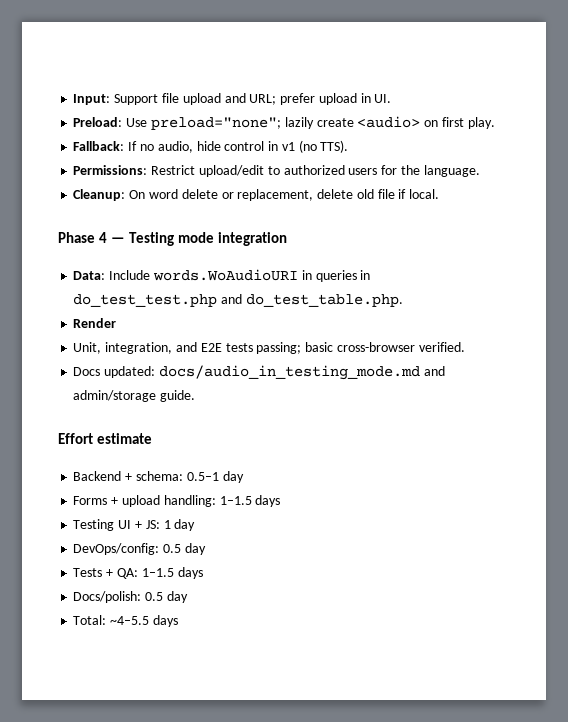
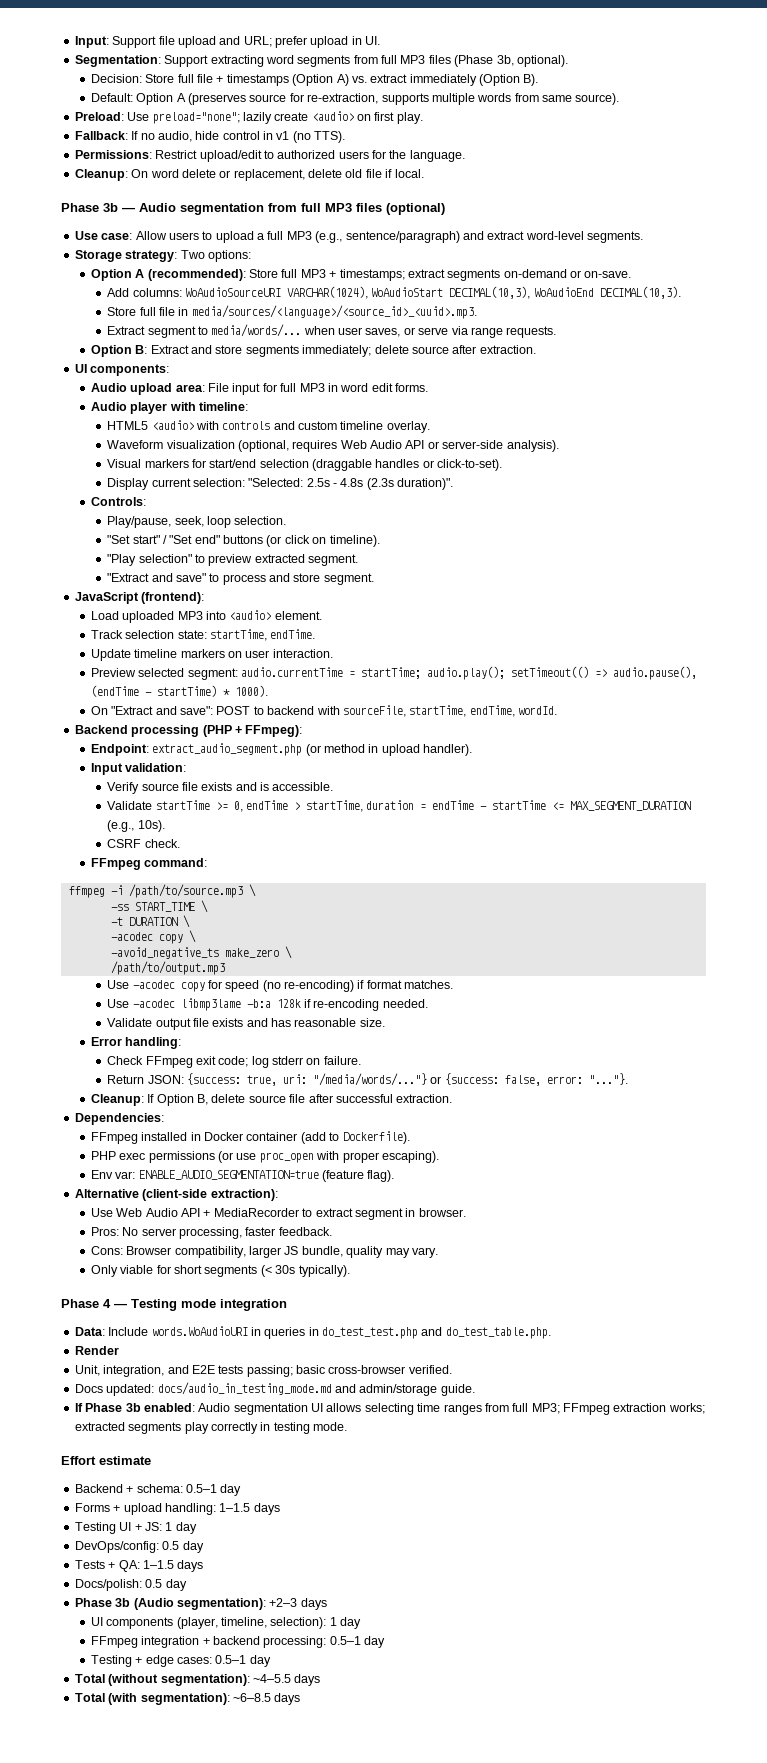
(392, 98) none -> [74,55,568,67] [90,74,539,86] [90,93,620,105] // Segmentation: Support extracting word segments from full MP3 files (Phase 3b, optional). // Decision: Store full file + timestamps (Option A) vs. extract immediately (Option B). // Default: Option A (preserves source for re-extraction, supports multiple words from same source).
(440, 194) none -> [61,203,445,215] [74,231,643,243] [74,250,251,262] [90,269,632,281] [107,286,681,299] [107,305,477,319] [107,324,557,338] [90,345,536,357] [74,364,170,376] [90,383,429,395] [90,402,249,414] [107,420,430,433] [107,440,559,452] [107,459,503,471] [107,478,454,490] [90,497,146,506] [107,516,287,528] [107,535,380,547] [107,554,359,566] [107,573,374,585] [74,592,205,604] [90,610,322,623] [90,629,316,641] [90,649,333,661] [90,666,698,680] [90,685,268,697] [90,705,558,717] [74,725,303,737] [90,743,473,756] [90,763,187,775] [107,782,334,794] [107,800,692,812] [107,820,165,832] [107,839,180,848] [90,858,208,870] [68,884,256,898] [110,900,208,913] [110,915,190,928] [110,930,196,944] [110,946,292,959] [110,961,225,975] [107,980,454,992] [107,998,428,1011] [107,1018,385,1030] [90,1037,182,1049] [107,1056,361,1068] [107,1073,628,1086] [90,1094,453,1106] [74,1113,164,1125] [90,1131,410,1144] [90,1151,439,1163] [90,1170,395,1182] [74,1189,278,1201] [90,1208,466,1220] [90,1227,332,1239] [90,1246,438,1258] [90,1265,350,1277] // Phase 3b — Audio segmentation from full MP3 files (optional) // Use case: Allow users to upload a full MP3 (e.g., sentence/paragraph) and extract word-level segments. // Storage strategy: Two options: // Option A (recommended): Store full MP3 + timestamps; extract segments on-demand or on-save. // Add columns: WoAudioSourceURI VARCHAR(1024), WoAudioStart DECIMAL(10,3), WoAudioEnd DECIMAL(10,3). // Store full file in media/sources/<language>/<source_id>_<uuid>.mp3. // Extract segment to media/words/... when user saves, or serve via range requests. // Option B: Extract and store segments immediately; delete source after extraction. // UI components: // Audio upload area: File input for full MP3 in word edit forms. // Audio player with timeline: // HTML5 <audio> with controls and custom timeline overlay. // Waveform visualization (optional, requires Web Audio API or server-side analysis). // Visual markers for start/end selection (draggable handles or click-to-set). // Display current selection: "Selected: 2.5s - 4.8s (2.3s duration)". // Controls: // Play/pause, seek, loop selection. // "Set start" / "Set end" buttons (or click on timeline). // "Play selection" to preview extracted segment. // "Extract and save" to process and store segment. // JavaScript (frontend): // Load uploaded MP3 into <audio> element. // Track selection state: startTime, endTime. // Update timeline markers on user interaction. // Preview selected segment: audio.currentTime = startTime; audio.play(); setTimeout(() => audio.pause(), (endTime - startTime) * 1000). // On "Extract and save": POST to backend with sourceFile, startTime, endTime, wordId. // Backend processing (PHP + FFmpeg): // Endpoint: extract_audio_segment.php (or method in upload handler). // Input validation: // Verify source file exists and is accessible. // Validate startTime >= 0, endTime > startTime, duration = endTime - startTime <= MAX_SEGMENT_DURATION (e.g., 10s). // CSRF check. // FFmpeg command: // ffmpeg -i /path/to/source.mp3 \ // -ss START_TIME \ // -t DURATION \ // -acodec copy \ // -avoid_negative_ts make_zero \ // /path/to/output.mp3 // Use -acodec copy for speed (no re-encoding) if format matches. // Use -acodec libmp3lame -b:a 128k if re-encoding needed. // Validate output file exists and has reasonable size. // Error handling: // Check FFmpeg exit code; log stderr on failure. // Return JSON: {success: true, uri: "/media/words/..."} or {success: false, error: "..."}. // Cleanup: If Option B, delete source file after successful extraction. // Dependencies: // FFmpeg installed in Docker container (add to Dockerfile). // PHP exec permissions (or use proc_open with proper escaping). // Env var: ENABLE_AUDIO_SEGMENTATION=true (feature flag). // Alternative (client-side extraction): // Use Web Audio API + MediaRecorder to extract segment in browser. // Pros: No server processing, faster feedback. // Cons: Browser compatibility, larger JS bundle, quality may vary. // Only viable for short segments (< 30s typically).
(196, 396) none -> [74,1403,705,1415] [74,1422,347,1434] // If Phase 3b enabled: Audio segmentation UI allows selecting time ranges from full MP3; FFmpeg extraction works; extracted segments play correctly in testing mode.
[73,615,150,625] Total: ~4–5.5 -> [74,1598,327,1610] [90,1617,362,1629] [90,1636,386,1648] [90,1655,271,1667] [74,1674,321,1686] [74,1693,271,1705] Phase 3b (Audio segmentation): +2–3 days // UI components (player, timeline, selection): 1 day // FFmpeg integration + backend processing: 0.5–1 day // Testing + edge cases: 0.5–1 day // Total (without segmentation): ~4–5.5 days // Total (with segmentation): ~6–8.5

